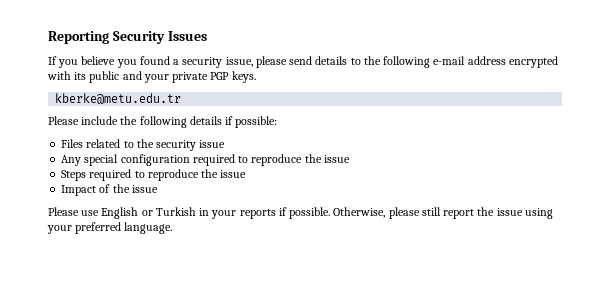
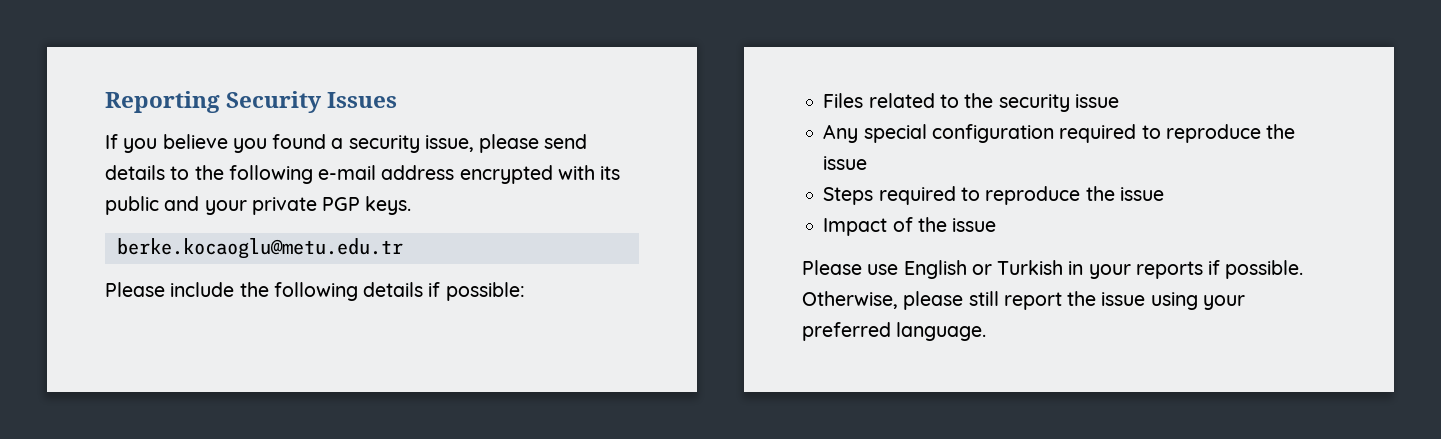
[55,93,182,104] kberke@metu.edu.tr -> [116,238,403,259] berke.kocaoglu@metu.edu.tr

